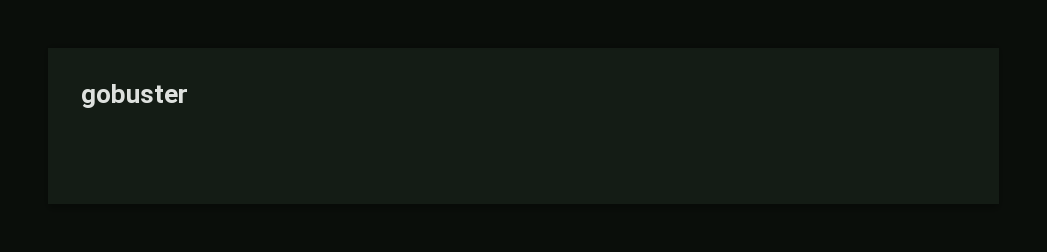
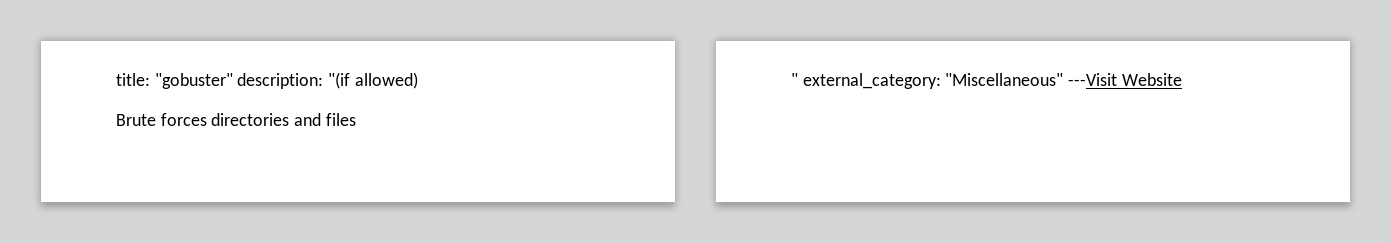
[81,84,188,108] gobuster -> [116,72,418,89] [116,113,356,126] [791,73,1182,89] title: "gobuster" description: "(if allowed) // Brute forces directories and files // " external_category: "Miscellaneous" ---Visit Website

